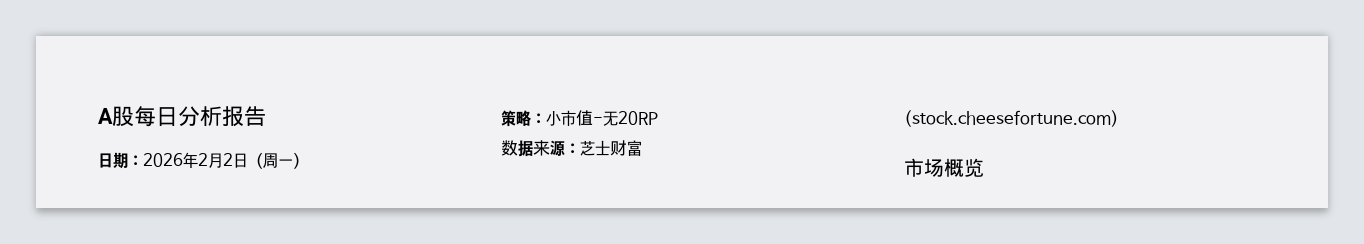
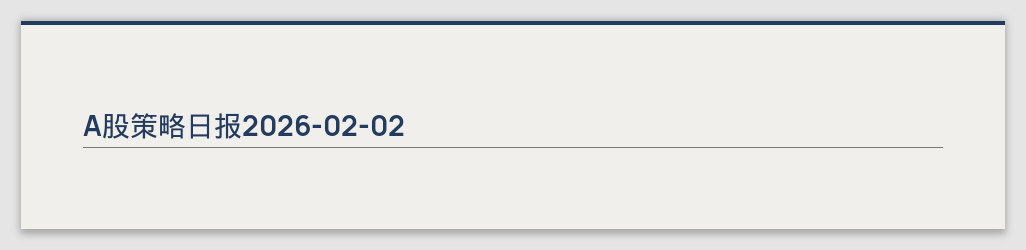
[134,106,266,127] [98,152,308,169] [501,110,658,127] [501,140,642,157] [904,110,1119,127] [904,158,984,177] 每日分析报告 // 日期：2026年2月2日（周一） // 策略：小市值-无20RP // 数据来源：芝士财富(stock.cheesefortune.com) // 市场概览 -> [130,113,405,139] 策略日报2026-02-02

